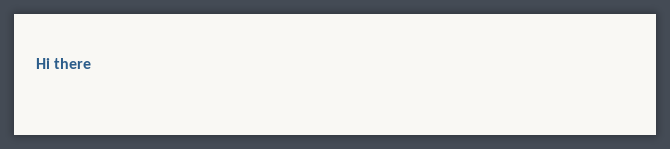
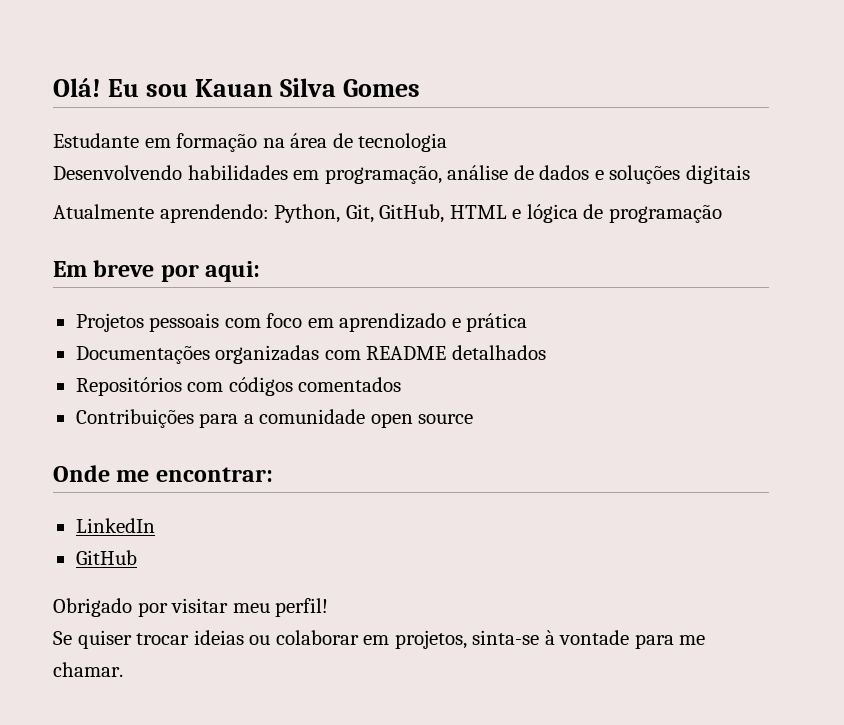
[36,58,92,69] Hi there -> [53,78,421,97] [53,133,448,152] [53,165,750,184] [53,204,722,223] [53,260,261,282] [75,313,528,332] [75,345,546,364] [75,377,402,396] [75,409,474,428] [53,465,273,482] [75,518,155,533] [75,550,137,565] [53,598,329,617] [53,630,706,649] [53,662,123,677] Olá! Eu sou Kauan Silva Gomes // Estudante em formação na área de tecnologia // Desenvolvendo habilidades em programação, análise de dados e soluções digitais // Atualmente aprendendo: Python, Git, GitHub, HTML e lógica de programação // Em breve por aqui: // Projetos pessoais com foco em aprendizado e prática // Documentações organizadas com README detalhados // Repositórios com códigos comentados // Contribuições para a comunidade open source // Onde me encontrar: // LinkedIn // GitHub // Obrigado por visitar meu perfil! // Se quiser trocar ideias ou colaborar em projetos, sinta-se à vontade para me chamar.

